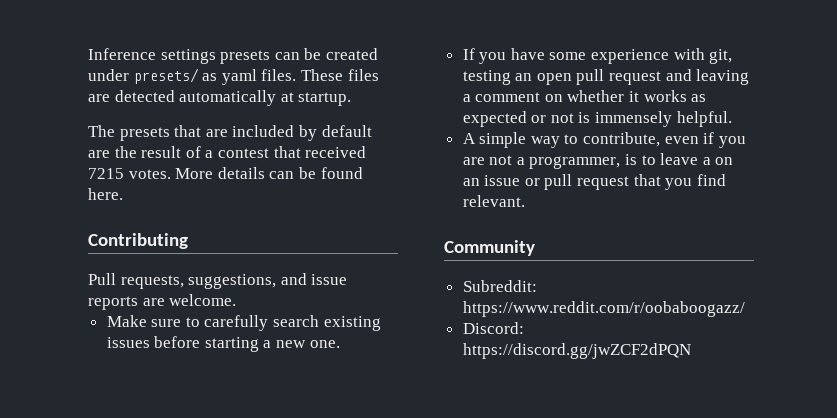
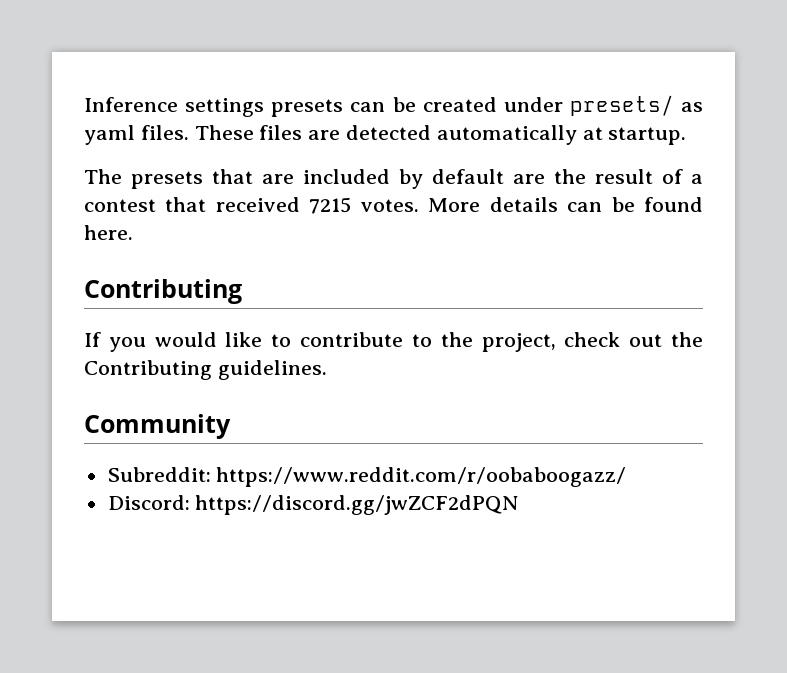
[88,273,348,289] [88,294,237,310] [106,315,381,331] [106,336,340,352] [462,48,733,64] [462,69,750,85] [462,90,707,102] [462,111,732,127] [462,132,746,148] [462,153,734,169] [462,174,726,190] [462,195,525,207] Pull requests, suggestions, and issue reports are welcome. // Make sure to carefully search existing issues before starting a new one. // If you have some experience with git, testing an open pull request and leaving a comment on whether it works as expected or not is immensely helpful. // A simple way to contribute, even if you are not a programmer, is to leave a on an issue or pull request that you find relevant. -> [84,332,703,352] [84,360,327,380] If you would like to contribute to the project, check out the Contributing guidelines.

